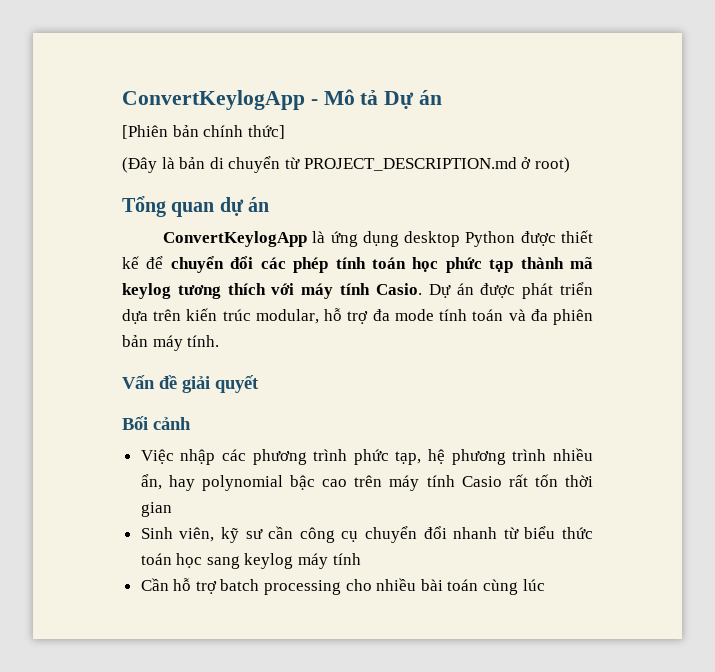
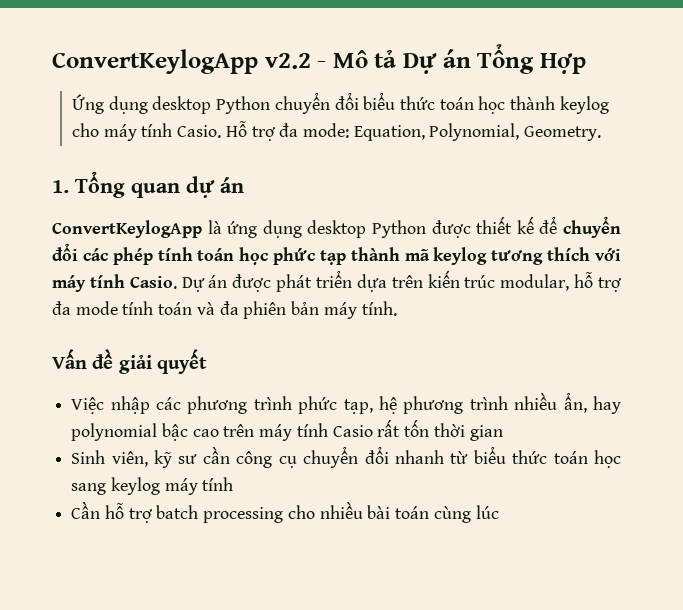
[122,90,305,110] ConvertKeylogApp -> [52,49,311,74] ConvertKeylogApp v2.2
[122,125,285,139] [122,156,570,173] // [Phiên bản chính thức] // (Đây là bản di chuyển từ PROJECT_DESCRIPTION.md ở root) // -> [477,44,586,74] [71,92,609,114] [71,120,602,141] [52,180,69,193] Tổng Hợp // Ứng dụng desktop Python chuyển đổi biểu thức toán học thành keylog cho máy tính Casio. Hỗ trợ đa mode: Equation, Polynomial, Geometry. // 1.
[122,416,191,430] // Bối cảnh -> (207, 361) none

